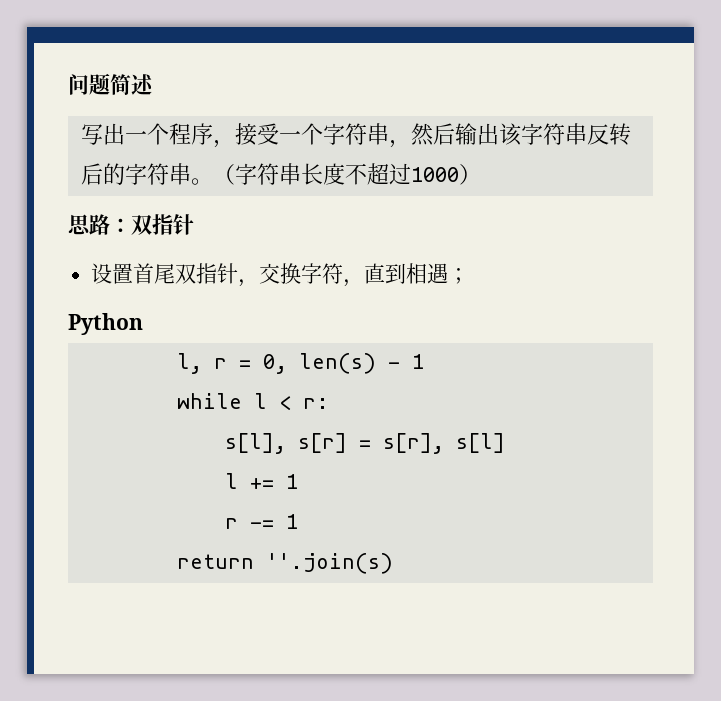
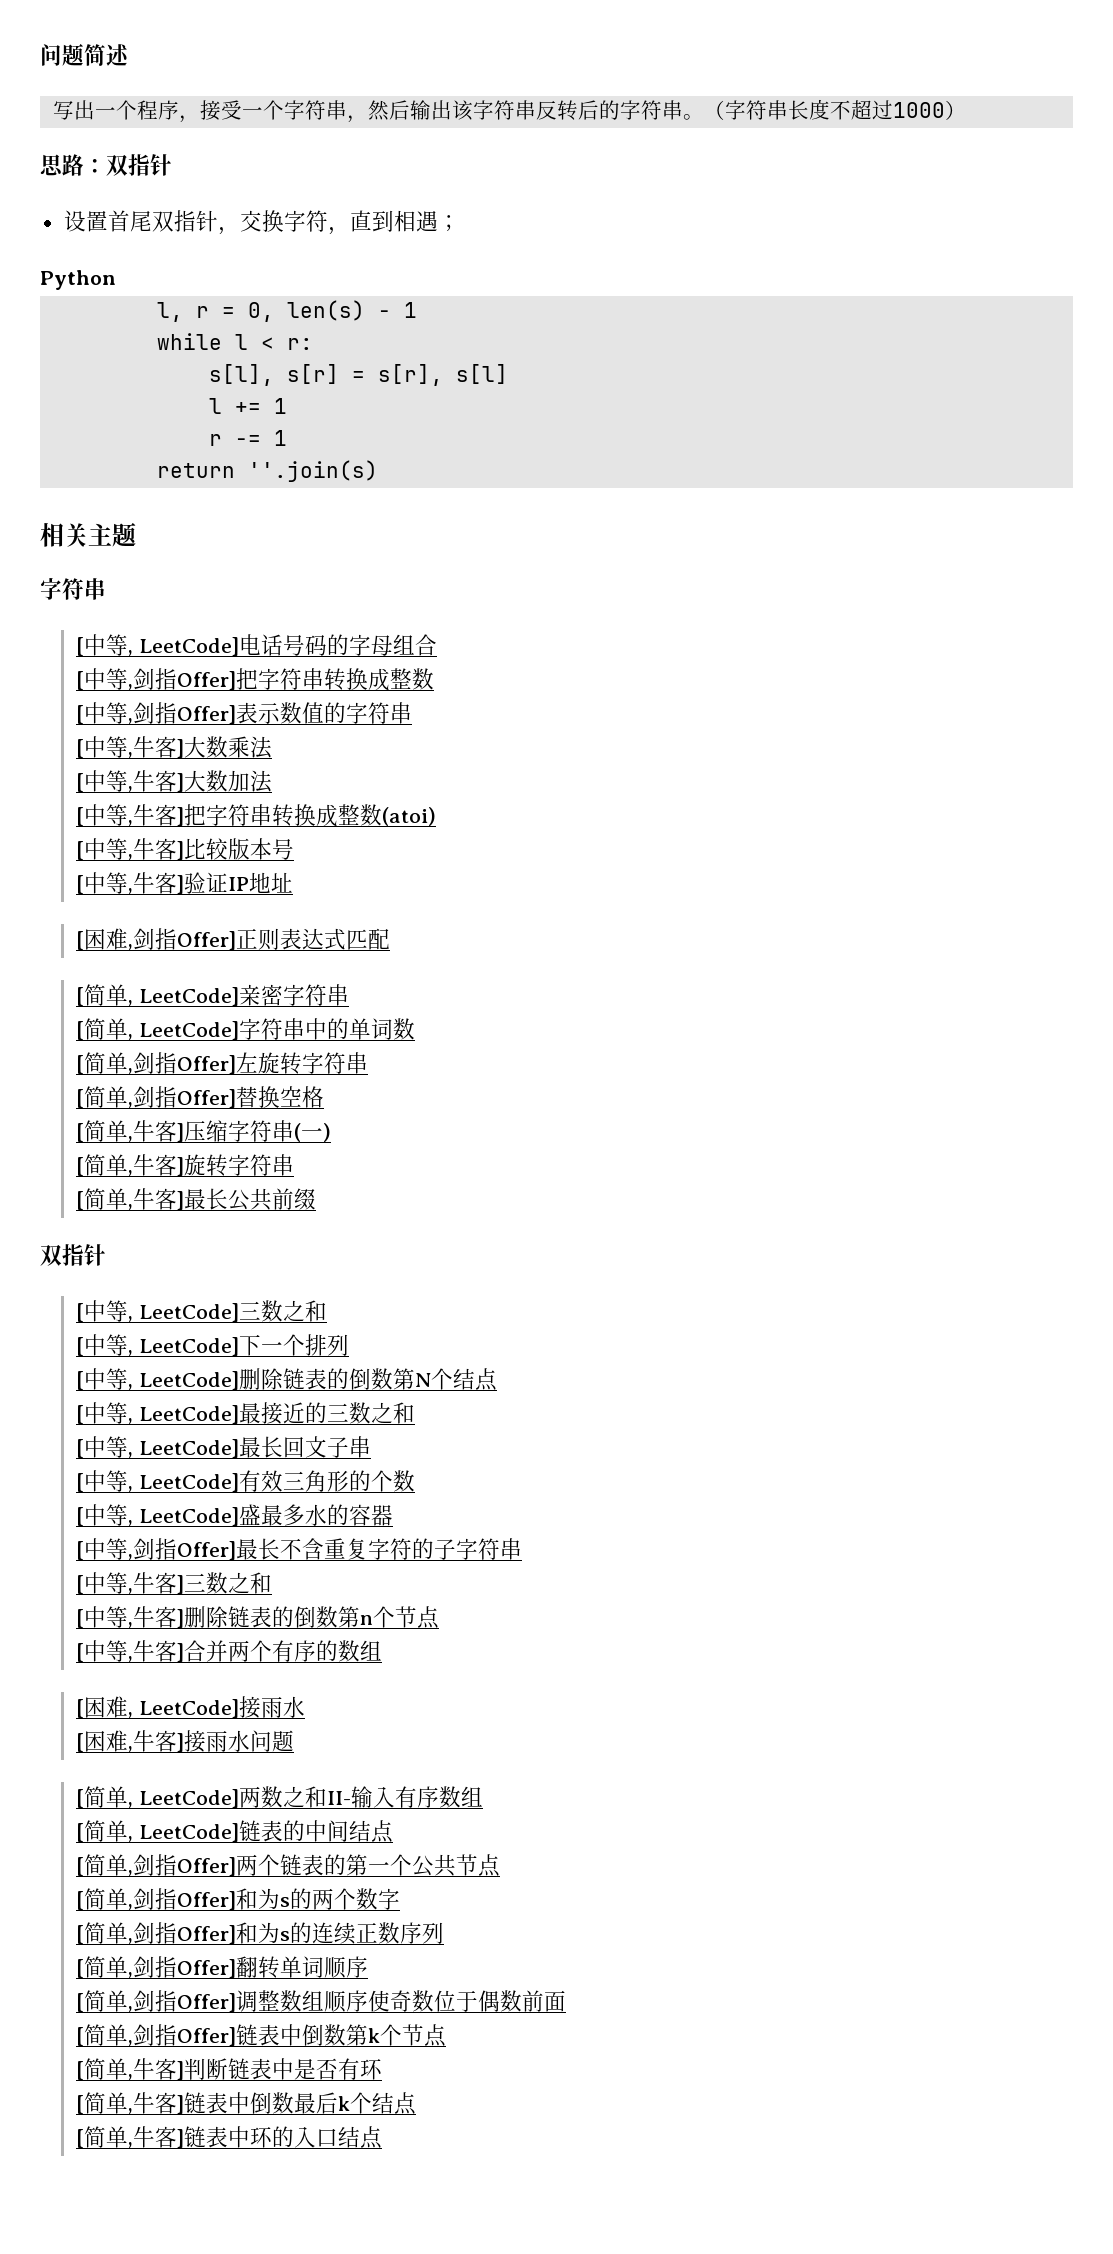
(393, 563) none -> [40,522,136,547] [40,578,106,600] [76,634,438,656] [76,668,435,691] [76,702,413,724] [76,736,273,759] [76,770,273,793] [76,804,437,827] [76,838,295,860] [76,872,294,894] [76,928,391,950] [76,984,350,1006] [76,1018,416,1040] [76,1052,369,1075] [76,1086,325,1108] [76,1120,332,1142] [76,1154,295,1177] [76,1188,317,1211] [40,1244,106,1266] [76,1300,328,1322] [76,1334,350,1356] [76,1368,498,1391] [76,1402,416,1424] [76,1436,372,1458] [76,1470,416,1492] [76,1504,394,1526] [76,1538,523,1560] [76,1572,273,1594] [76,1606,440,1629] [76,1640,383,1662] [76,1696,306,1718] [76,1730,295,1752] [76,1786,484,1808] [76,1820,394,1843] [76,1854,501,1877] [76,1888,401,1910] [76,1922,445,1945] [76,1956,369,1979] [76,1990,567,2013] [76,2024,447,2047] [76,2058,384,2080] [76,2092,417,2115] [76,2126,383,2149] // 相关主题 // 字符串 // [中等, LeetCode]电话号码的字母组合 // [中等,剑指Offer]把字符串转换成整数 // [中等,剑指Offer]表示数值的字符串 // [中等,牛客]大数乘法 // [中等,牛客]大数加法 // [中等,牛客]把字符串转换成整数(atoi) // [中等,牛客]比较版本号 // [中等,牛客]验证IP地址 // [困难,剑指Offer]正则表达式匹配 // [简单, LeetCode]亲密字符串 // [简单, LeetCode]字符串中的单词数 // [简单,剑指Offer]左旋转字符串 // [简单,剑指Offer]替换空格 // [简单,牛客]压缩字符串(一) // [简单,牛客]旋转字符串 // [简单,牛客]最长公共前缀 // 双指针 // [中等, LeetCode]三数之和 // [中等, LeetCode]下一个排列 // [中等, LeetCode]删除链表的倒数第N个结点 // [中等, LeetCode]最接近的三数之和 // [中等, LeetCode]最长回文子串 // [中等, LeetCode]有效三角形的个数 // [中等, LeetCode]盛最多水的容器 // [中等,剑指Offer]最长不含重复字符的子字符串 // [中等,牛客]三数之和 // [中等,牛客]删除链表的倒数第n个节点 // [中等,牛客]合并两个有序的数组 // [困难, LeetCode]接雨水 // [困难,牛客]接雨水问题 // [简单, LeetCode]两数之和II-输入有序数组 // [简单, LeetCode]链表的中间结点 // [简单,剑指Offer]两个链表的第一个公共节点 // [简单,剑指Offer]和为s的两个数字 // [简单,剑指Offer]和为s的连续正数序列 // [简单,剑指Offer]翻转单词顺序 // [简单,剑指Offer]调整数组顺序使奇数位于偶数前面 // [简单,剑指Offer]链表中倒数第k个节点 // [简单,牛客]判断链表中是否有环 // [简单,牛客]链表中倒数最后k个结点 // [简单,牛客]链表中环的入口结点

